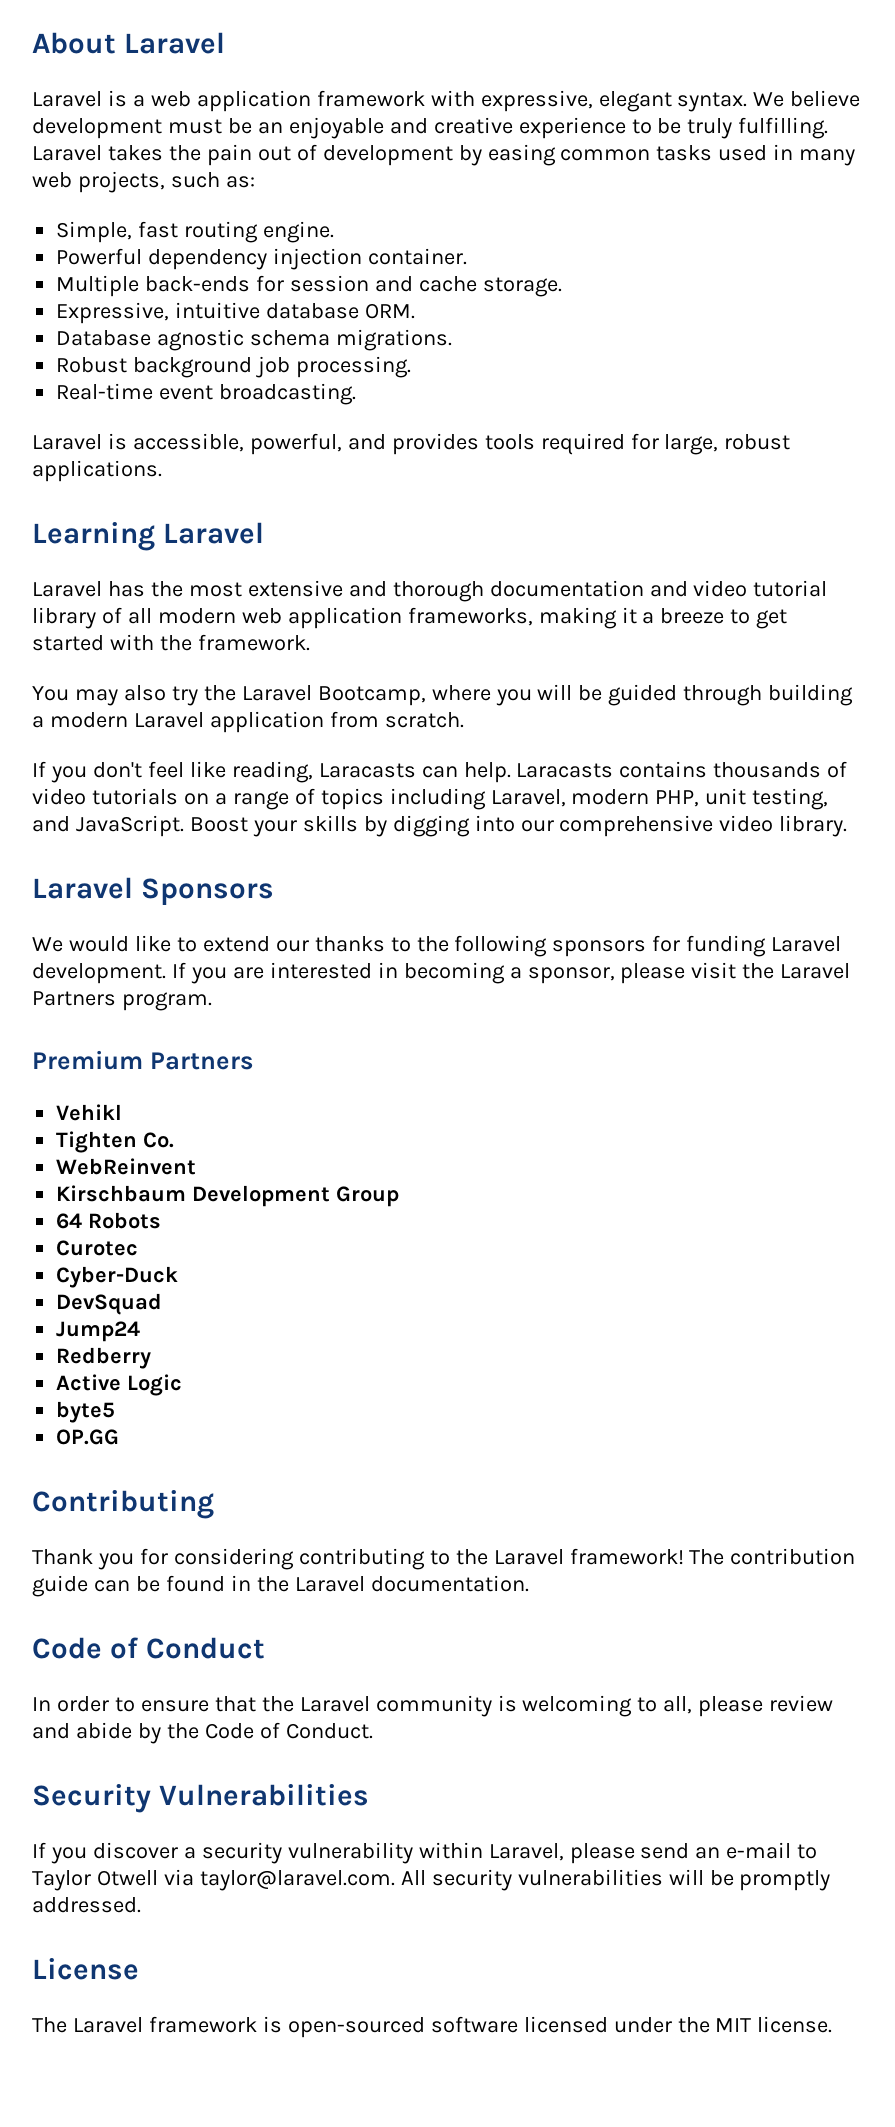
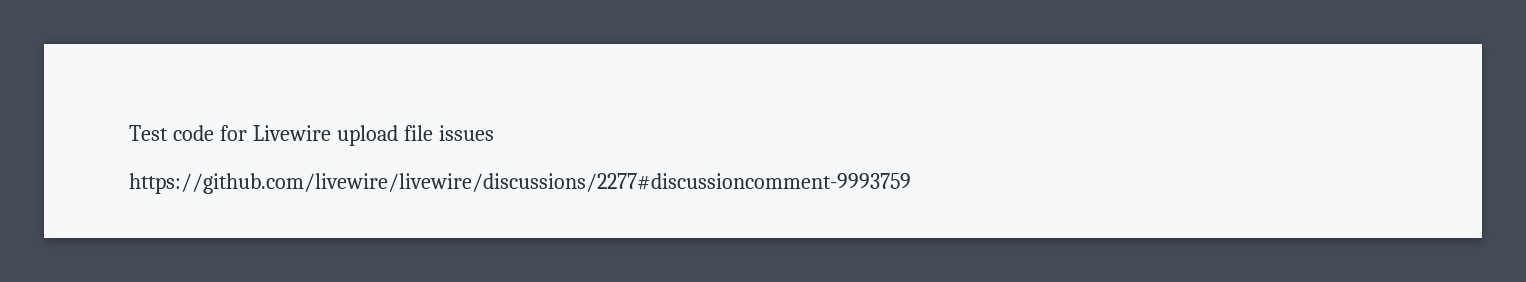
[32,32,225,54] [32,90,861,112] [32,117,829,139] [32,144,856,166] [32,171,255,193] [56,221,335,243] [56,248,468,270] [56,275,562,297] [56,302,416,324] [56,329,453,351] [56,356,412,378] [56,383,357,405] [32,433,791,455] [32,460,162,482] [32,522,264,551] [32,580,828,602] [32,607,788,629] [32,634,310,651] [32,684,854,706] [32,711,464,733] [32,761,848,783] [32,788,829,810] [32,815,848,837] [32,877,274,905] [32,935,842,957] [32,962,851,984] [32,991,212,1011] [32,1050,253,1070] [56,1104,123,1121] [56,1131,175,1153] [56,1158,197,1175] [56,1185,400,1207] [56,1212,162,1229] [56,1240,139,1256] [56,1266,179,1288] [56,1293,163,1315] [56,1321,141,1342] [56,1347,152,1369] [56,1374,183,1396] [56,1401,116,1423] [56,1429,120,1445] [32,1490,214,1519] [32,1548,856,1570] [32,1575,529,1597] [32,1637,265,1659] [32,1695,834,1717] [32,1722,373,1744] [32,1784,369,1813] [32,1842,818,1864] [32,1869,831,1891] [32,1897,141,1913] [32,1958,139,1980] [32,2016,833,2038] About Laravel // Laravel is a web application framework with expressive, elegant syntax. We believe development must be an enjoyable and creative experience to be truly fulfilling. Laravel takes the pain out of development by easing common tasks used in many web projects, such as: // Simple, fast routing engine. // Powerful dependency injection container. // Multiple back-ends for session and cache storage. // Expressive, intuitive database ORM. // Database agnostic schema migrations. // Robust background job processing. // Real-time event broadcasting. // Laravel is accessible, powerful, and provides tools required for large, robust applications. // Learning Laravel // Laravel has the most extensive and thorough documentation and video tutorial library of all modern web application frameworks, making it a breeze to get started with the framework. // You may also try the Laravel Bootcamp, where you will be guided through building a modern Laravel application from scratch. // If you don't feel like reading, Laracasts can help. Laracasts contains thousands of video tutorials on a range of topics including Laravel, modern PHP, unit testing, and JavaScript. Boost your skills by digging into our comprehensive video library. // Laravel Sponsors // We would like to extend our thanks to the following sponsors for funding Laravel development. If you are interested in becoming a sponsor, please visit the Laravel Partners program. // Premium Partners // Vehikl // Tighten Co. // WebReinvent // Kirschbaum Development Group // 64 Robots // Curotec // Cyber-Duck // DevSquad // Jump24 // Redberry // Active Logic // byte5 // OP.GG // Contributing // Thank you for considering contributing to the Laravel framework! The contribution guide can be found in the Laravel documentation. // Code of Conduct // In order to ensure that the Laravel community is welcoming to all, please review and abide by the Code of Conduct. // Security Vulnerabilities // If you discover a security vulnerability within Laravel, please send an e-mail to Taylor Otwell via taylor@laravel.com. All security vulnerabilities will be promptly addressed. // License // The Laravel framework is open-sourced software licensed under the MIT license. -> [129,125,494,146] [129,173,911,194] Test code for Livewire upload file issues // https://github.com/livewire/livewire/discussions/2277#discussioncomment-9993759

